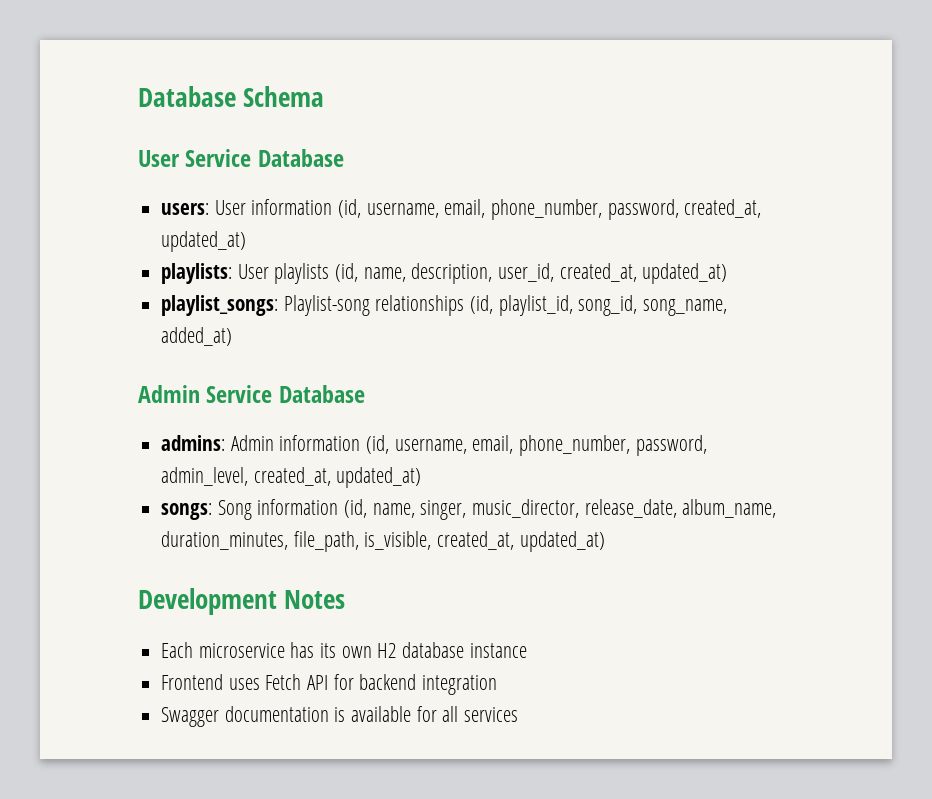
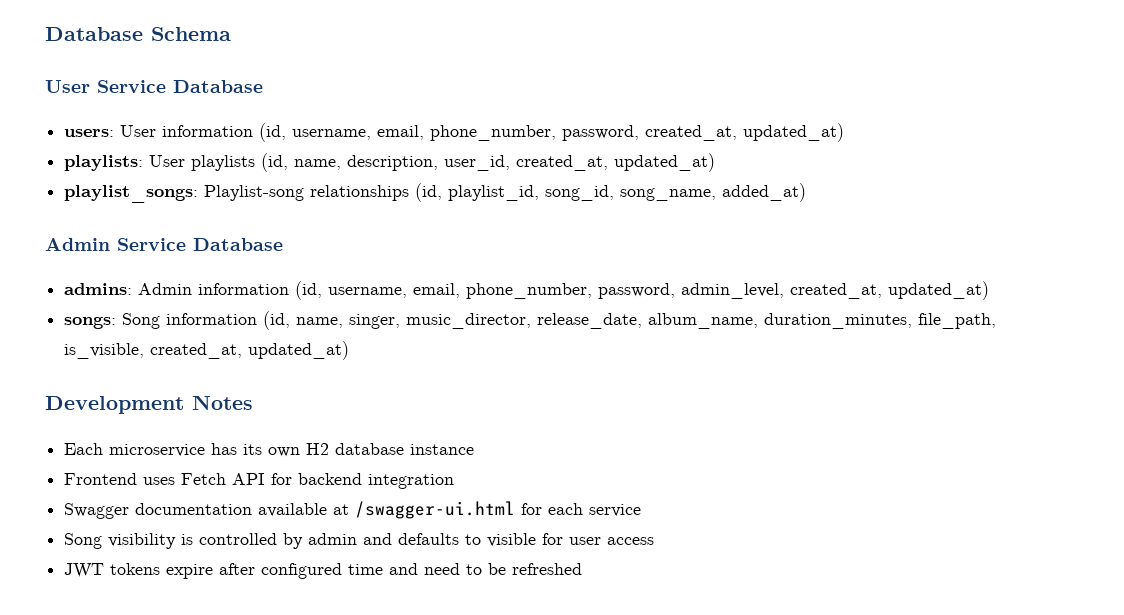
[334,706,519,722] is available for all services -> [258,501,642,519] [64,533,655,549] [64,563,583,579] available at /swagger-ui.html for each service // Song visibility is controlled by admin and defaults to visible for user access // JWT tokens expire after configured time and need to be refreshed

